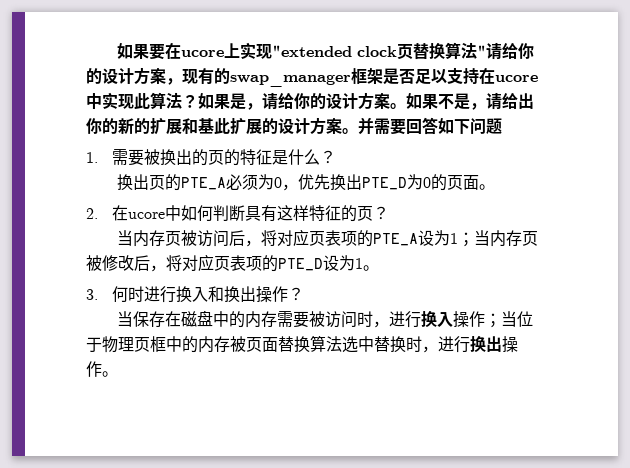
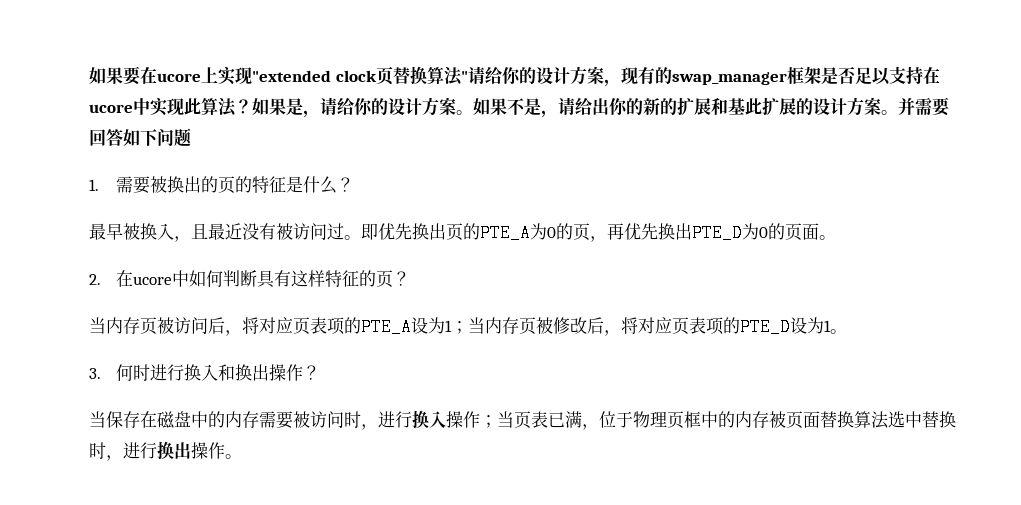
[117,174,299,191] 换出页的PTE_A必须为0， -> [89,223,624,242] 最早被换入，且最近没有被访问过。即优先换出页的PTE_A为0的页，再
(518, 319) none -> [514,411,599,430] 页表已满，

